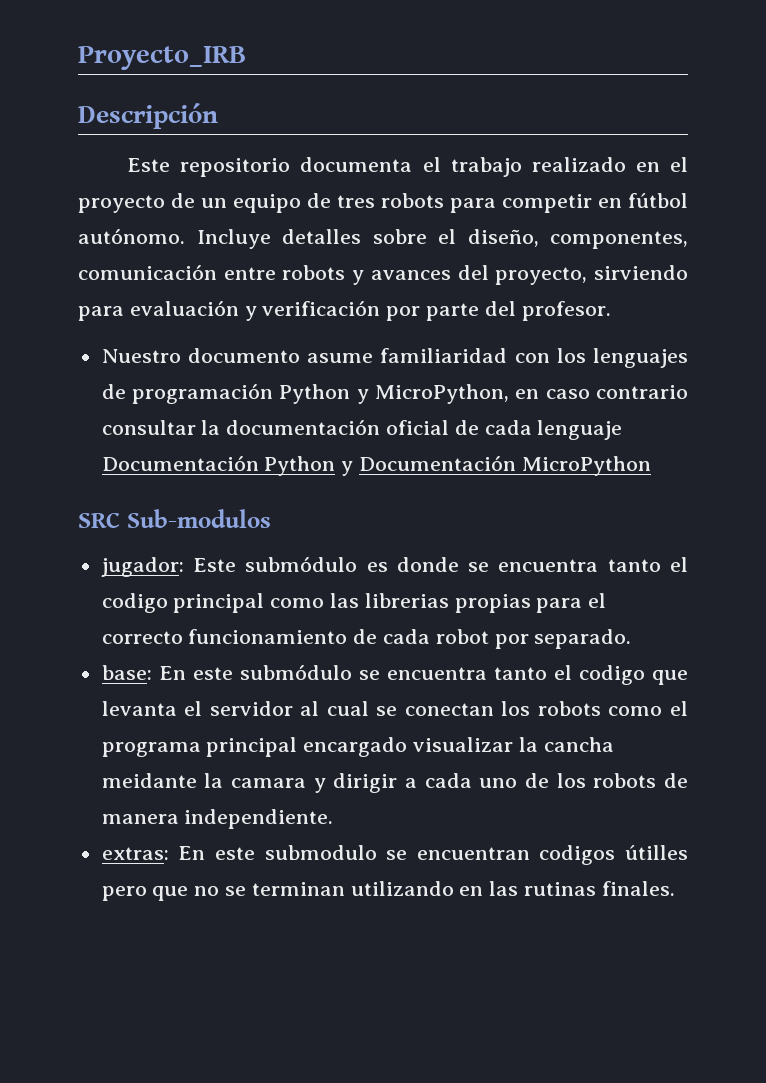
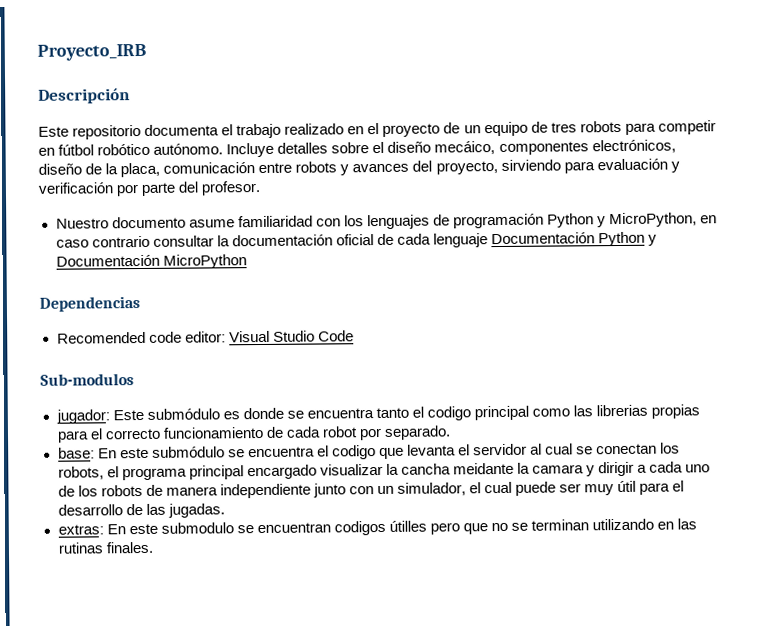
(688, 200) none -> [97,143,151,156] robótico
[467,229,688,249] diseño, componentes, -> [387,139,676,156] [38,162,161,178] diseño mecáico, componentes electrónicos, diseño de la placa,
[78,512,120,528] SRC -> [39,296,140,312] [56,330,354,344] Dependencias // Recomended code editor: Visual Studio Code //
[493,667,547,680] tanto -> (315, 452) none
[537,701,663,716] robots como -> [57,466,104,480] robots,
[184,809,334,829] independiente. -> [219,480,685,499] [57,503,225,518] independiente junto con un simulador, el cual puede ser muy útil para el desarrollo de las jugadas.

